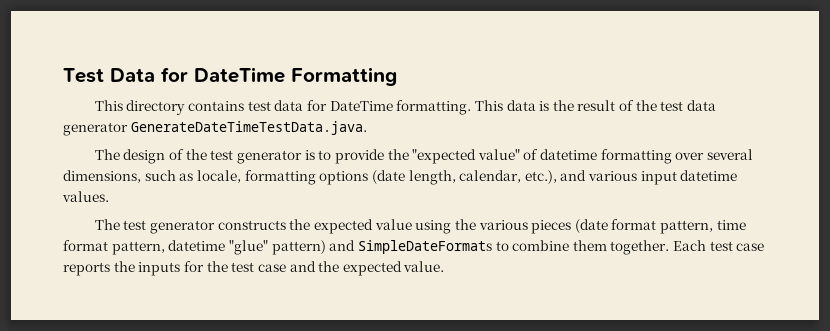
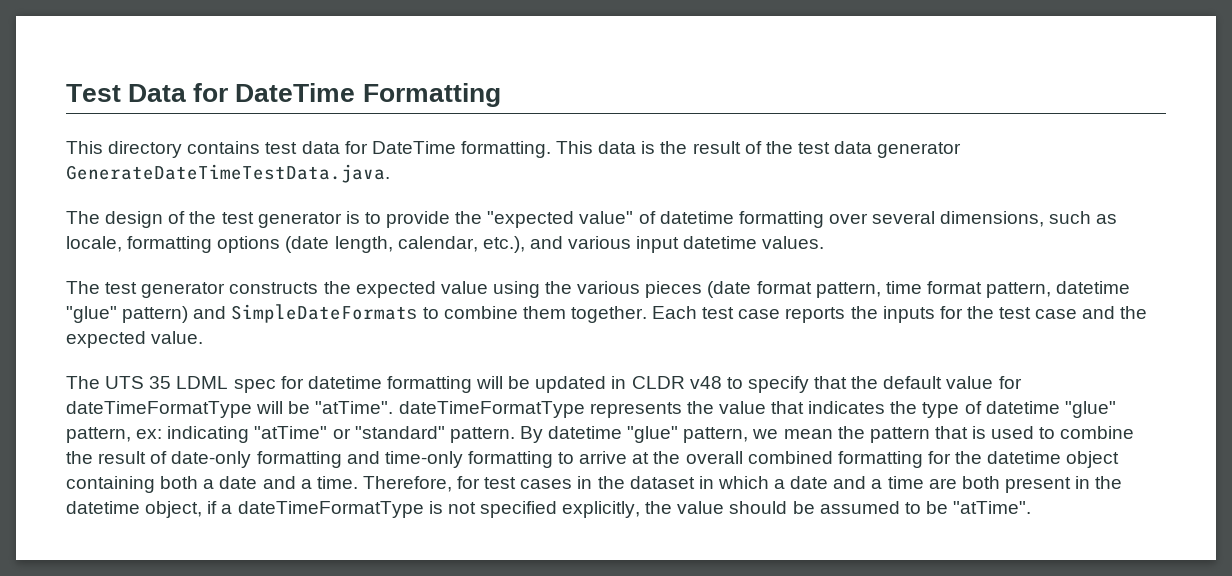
(445, 266) none -> [66,376,1022,393] [66,401,1116,418] [66,426,1135,443] [66,451,1120,468] [66,476,1123,493] [66,501,1032,518] // The UTS 35 LDML spec for datetime formatting will be updated in CLDR v48 to specify that the default value for dateTimeFormatType will be "atTime". dateTimeFormatType represents the value that indicates the type of datetime "glue" pattern, ex: indicating "atTime" or "standard" pattern. By datetime "glue" pattern, we mean the pattern that is used to combine the result of date-only formatting and time-only formatting to arrive at the overall combined formatting for the datetime object containing both a date and a time. Therefore, for test cases in the dataset in which a date and a time are both present in the datetime object, if a dateTimeFormatType is not specified explicitly, the value should be assumed to be "atTime".

